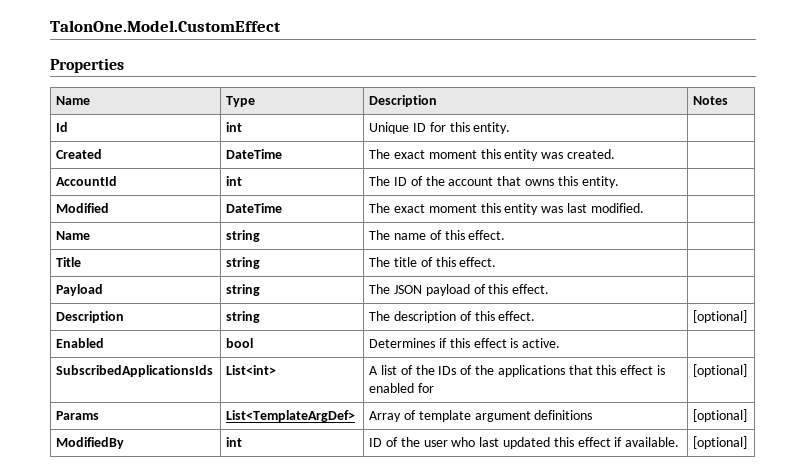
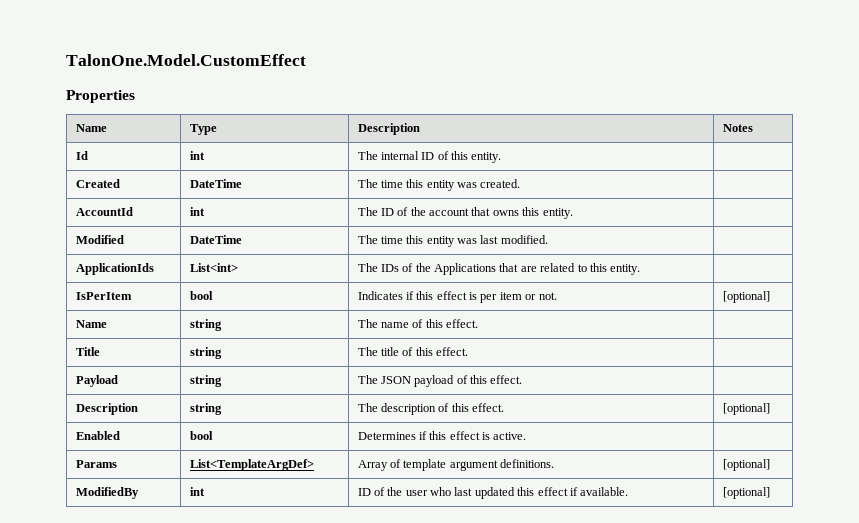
[369,122,446,134] Unique ID for -> [357,151,449,160] The internal ID of
[394,150,477,159] exact moment -> [380,180,403,188] time
[394,204,477,213] exact moment -> [380,236,403,244] time
(644, 208) none -> [75,263,154,275] [189,263,238,272] [357,263,641,275] [75,292,132,300] [189,291,213,300] [357,291,557,303] [722,291,770,303] // ApplicationIds | List<int> | The IDs of the Applications that are related to this entity. | // IsPerItem | bool | Indicates if this effect is per item or not. | [optional]
[56,365,214,377] [226,365,277,375] [369,365,665,377] [369,383,435,393] [693,364,748,377] // SubscribedApplicationsIds | List<int> | A list of the IDs of the applications that this effect is enabled for | [optional] -> (527, 436) none
[534,410,593,420] definitions -> [500,459,555,468] definitions.

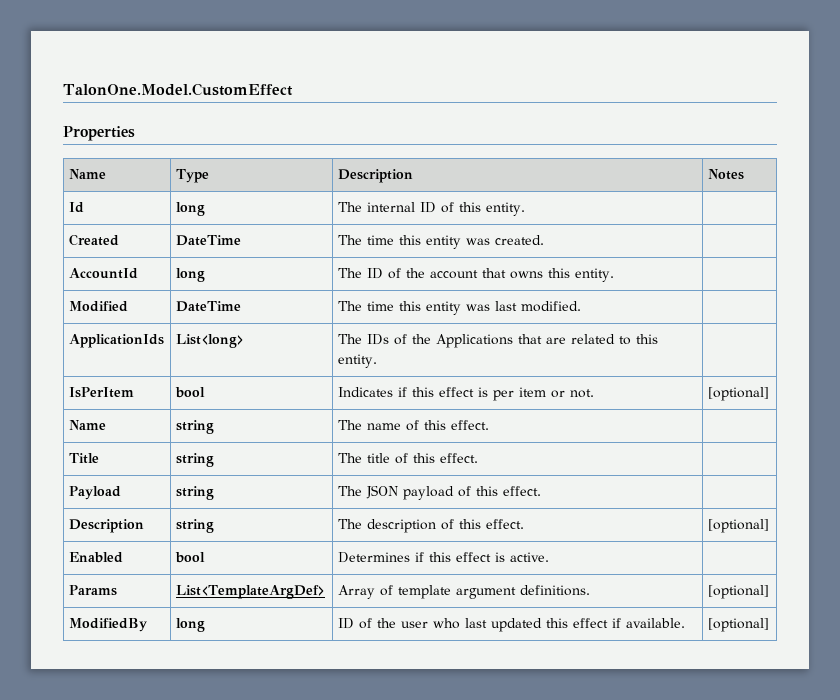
[189,151,205,160] int -> [175,202,205,216] long
[189,207,205,216] int -> [175,268,205,282] long
[189,263,238,272] List<int> -> [175,334,244,348] List<long>
[189,487,205,496] int -> [175,618,205,632] long

